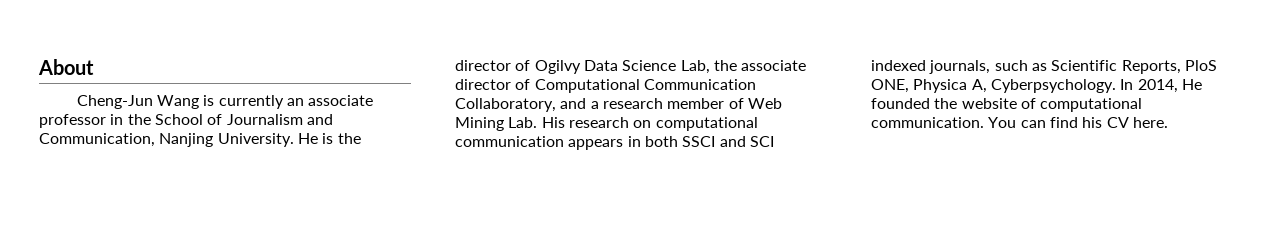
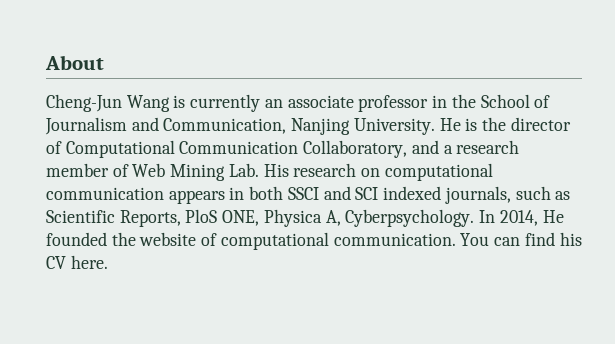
[534,60,807,74] [455,79,531,90] Ogilvy Data Science Lab, the associate director of -> (62, 147) none

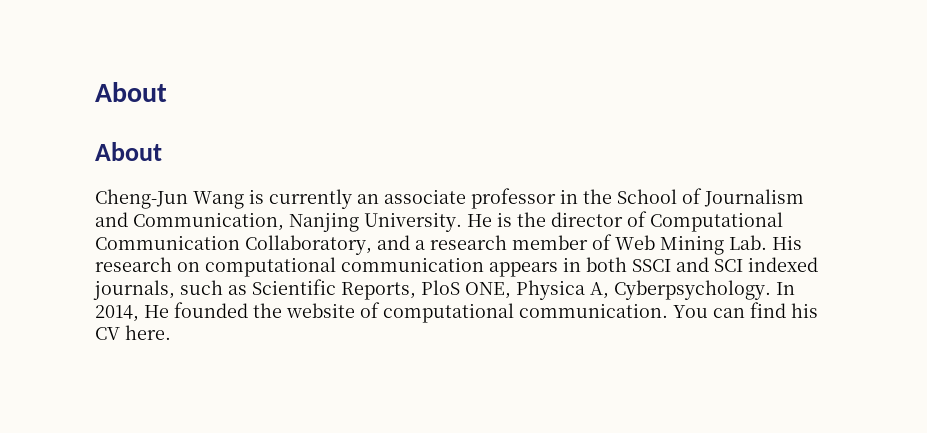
[45,55,104,70] About -> [95,82,167,102] [95,142,162,161] About // About

